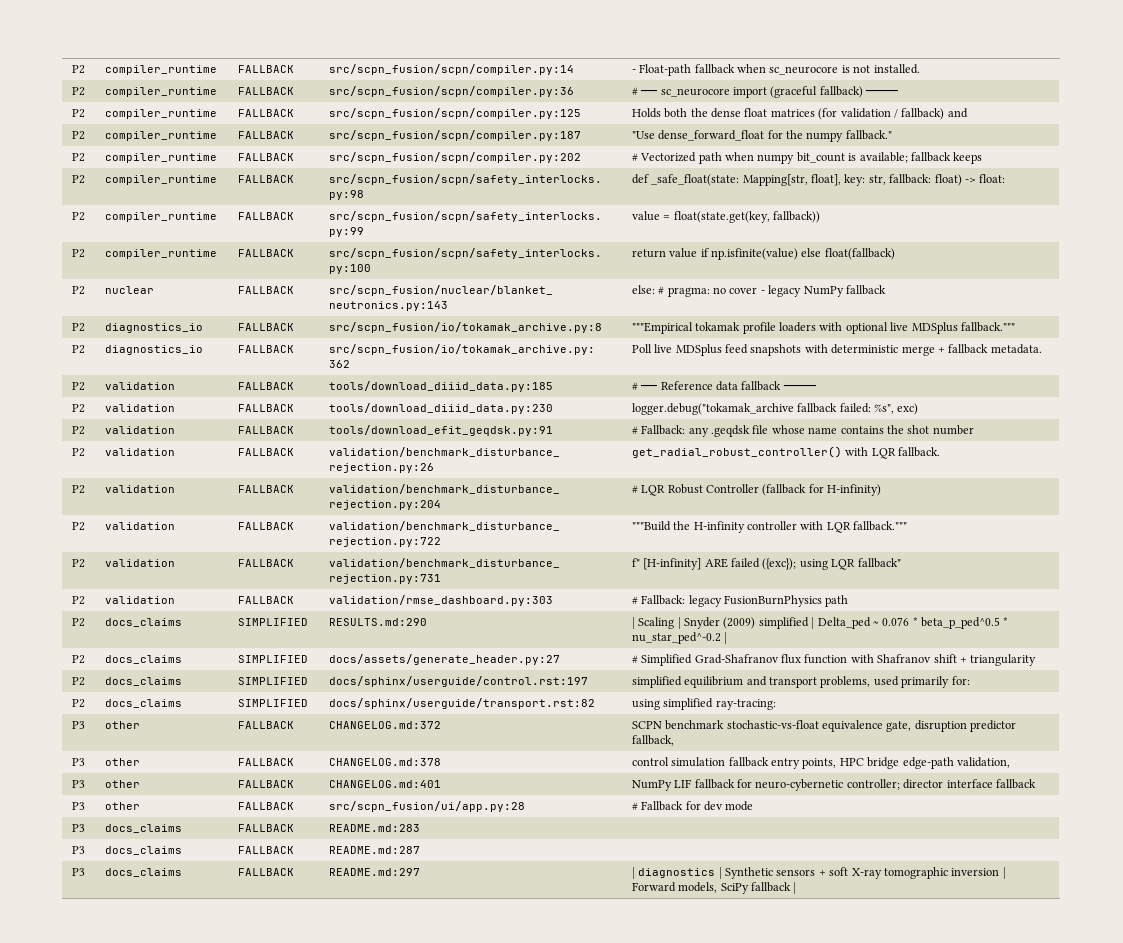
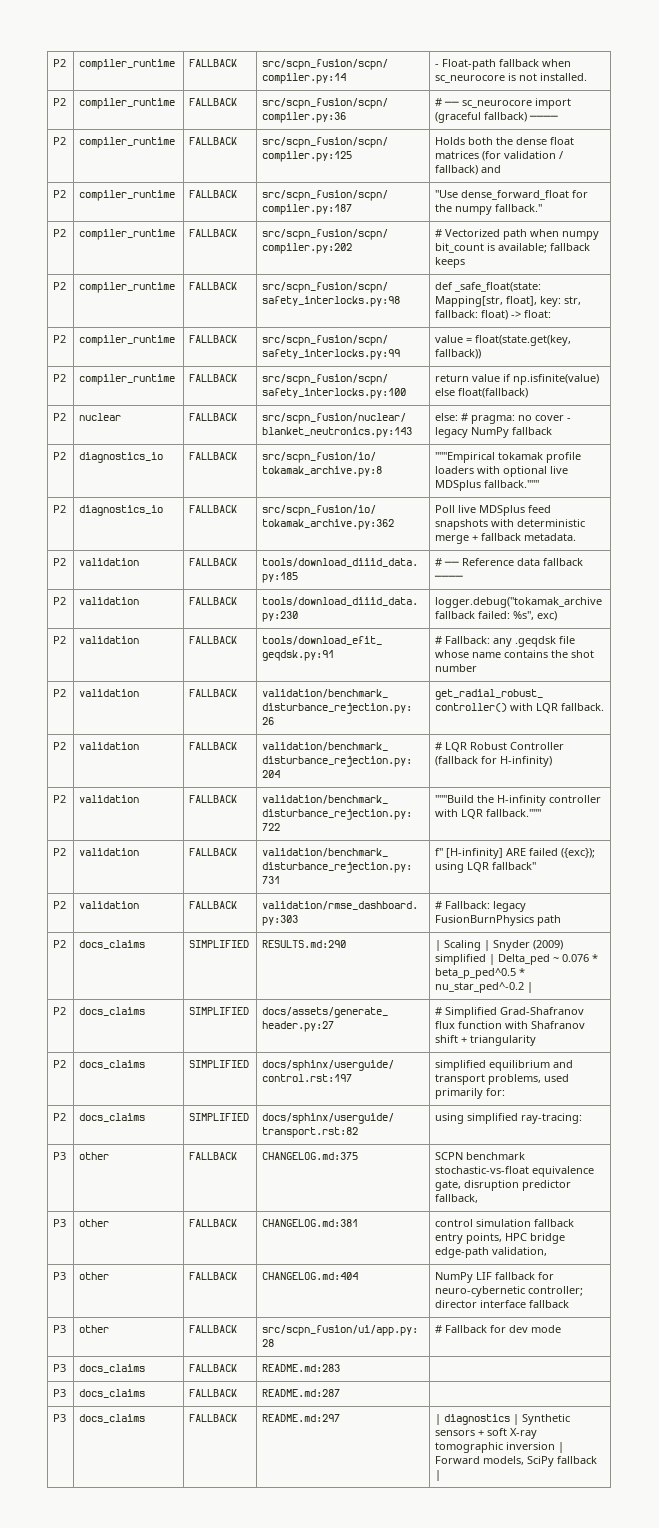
[328,721,441,729] CHANGELOG.md:372 -> [262,1152,359,1160] CHANGELOG.md:375
[328,758,441,766] CHANGELOG.md:378 -> [262,1219,359,1227] CHANGELOG.md:381
[328,780,441,788] CHANGELOG.md:401 -> [262,1272,359,1280] CHANGELOG.md:404

